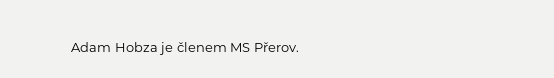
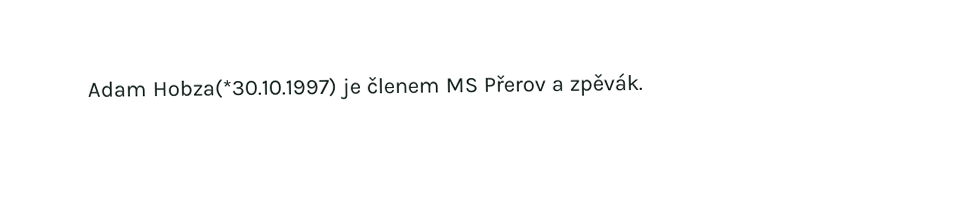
[114,42,158,52] Hobza -> [151,77,337,100] Hobza(*30.10.1997)
[253,42,299,52] Přerov. -> [482,72,643,97] Přerov a zpěvák.

